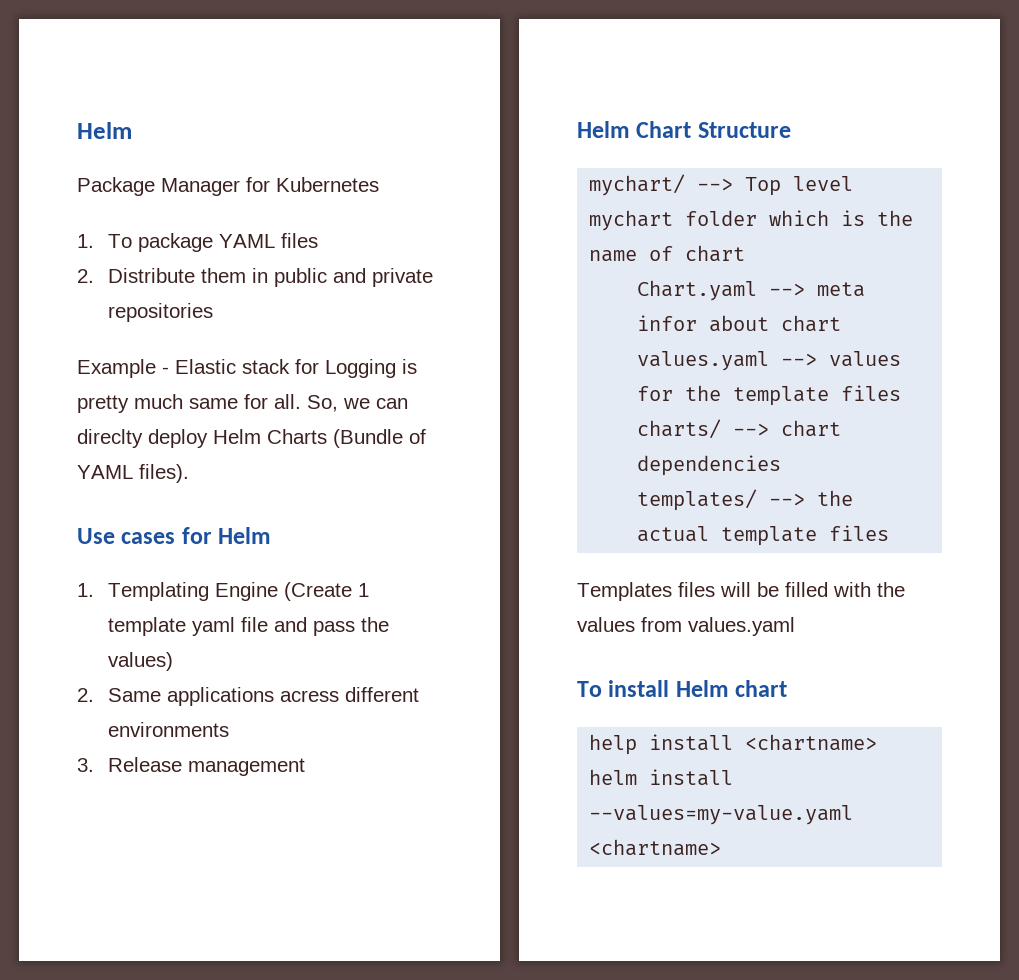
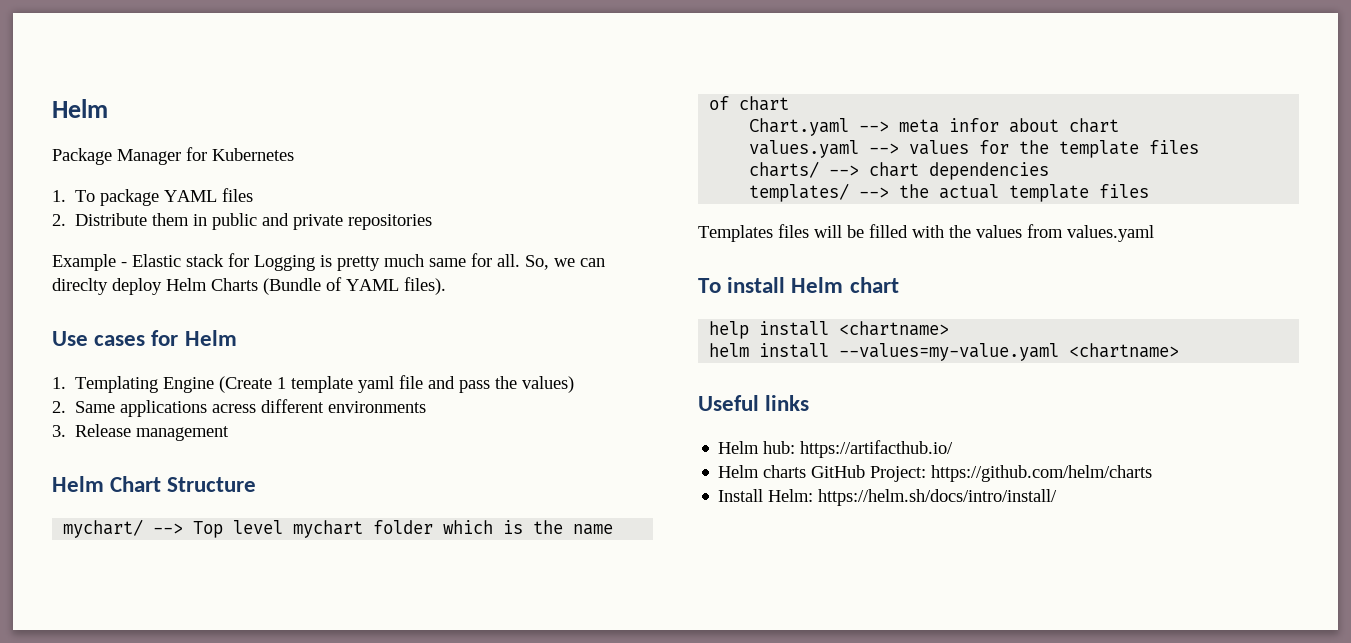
(722, 847) none -> [698,395,810,411] [718,440,954,458] [718,465,1153,482] [718,489,1058,506] // Useful links // Helm hub: https://artifacthub.io/ // Helm charts GitHub Project: https://github.com/helm/charts // Install Helm: https://helm.sh/docs/intro/install/

